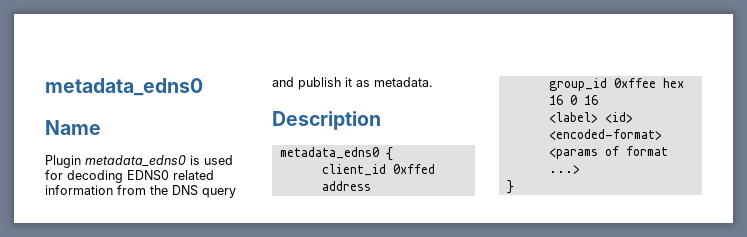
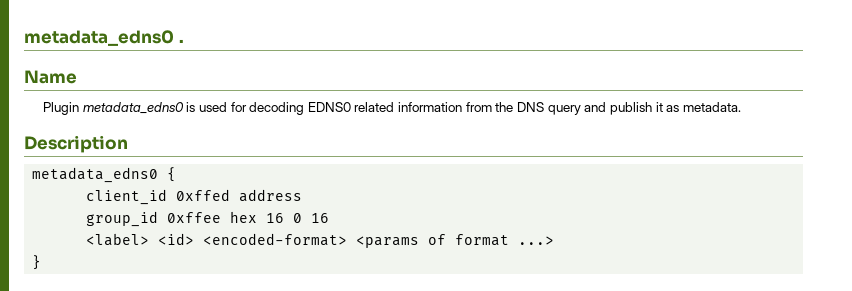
[45,78,203,96] metadata_edns0 -> [24,30,184,46] metadata_edns0 .

